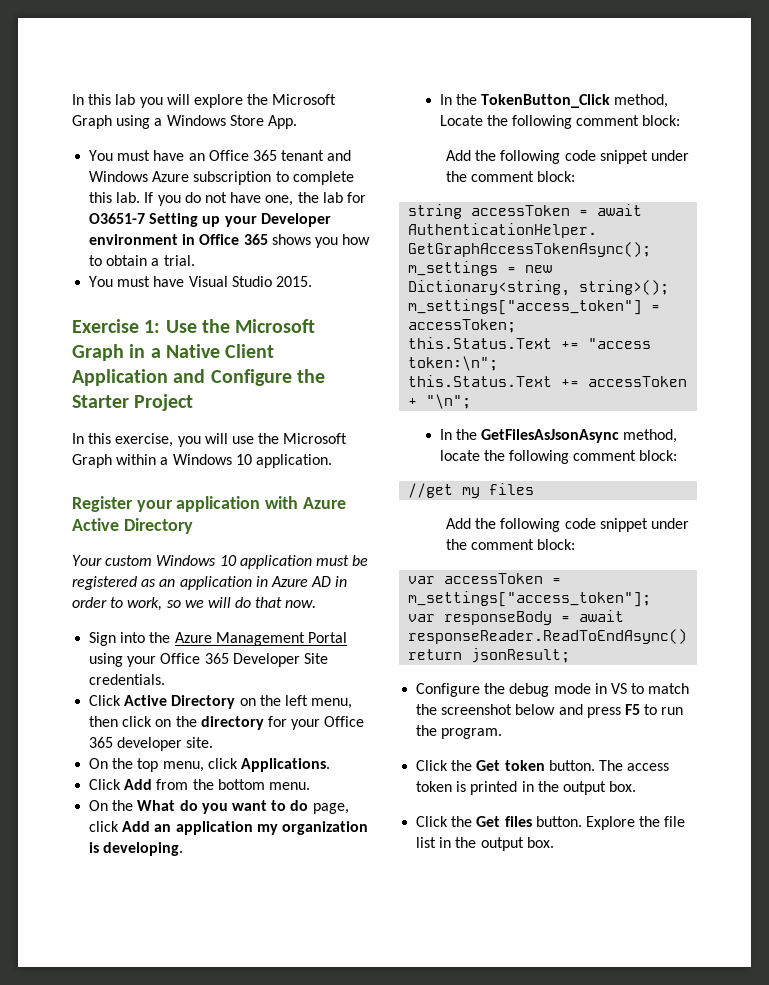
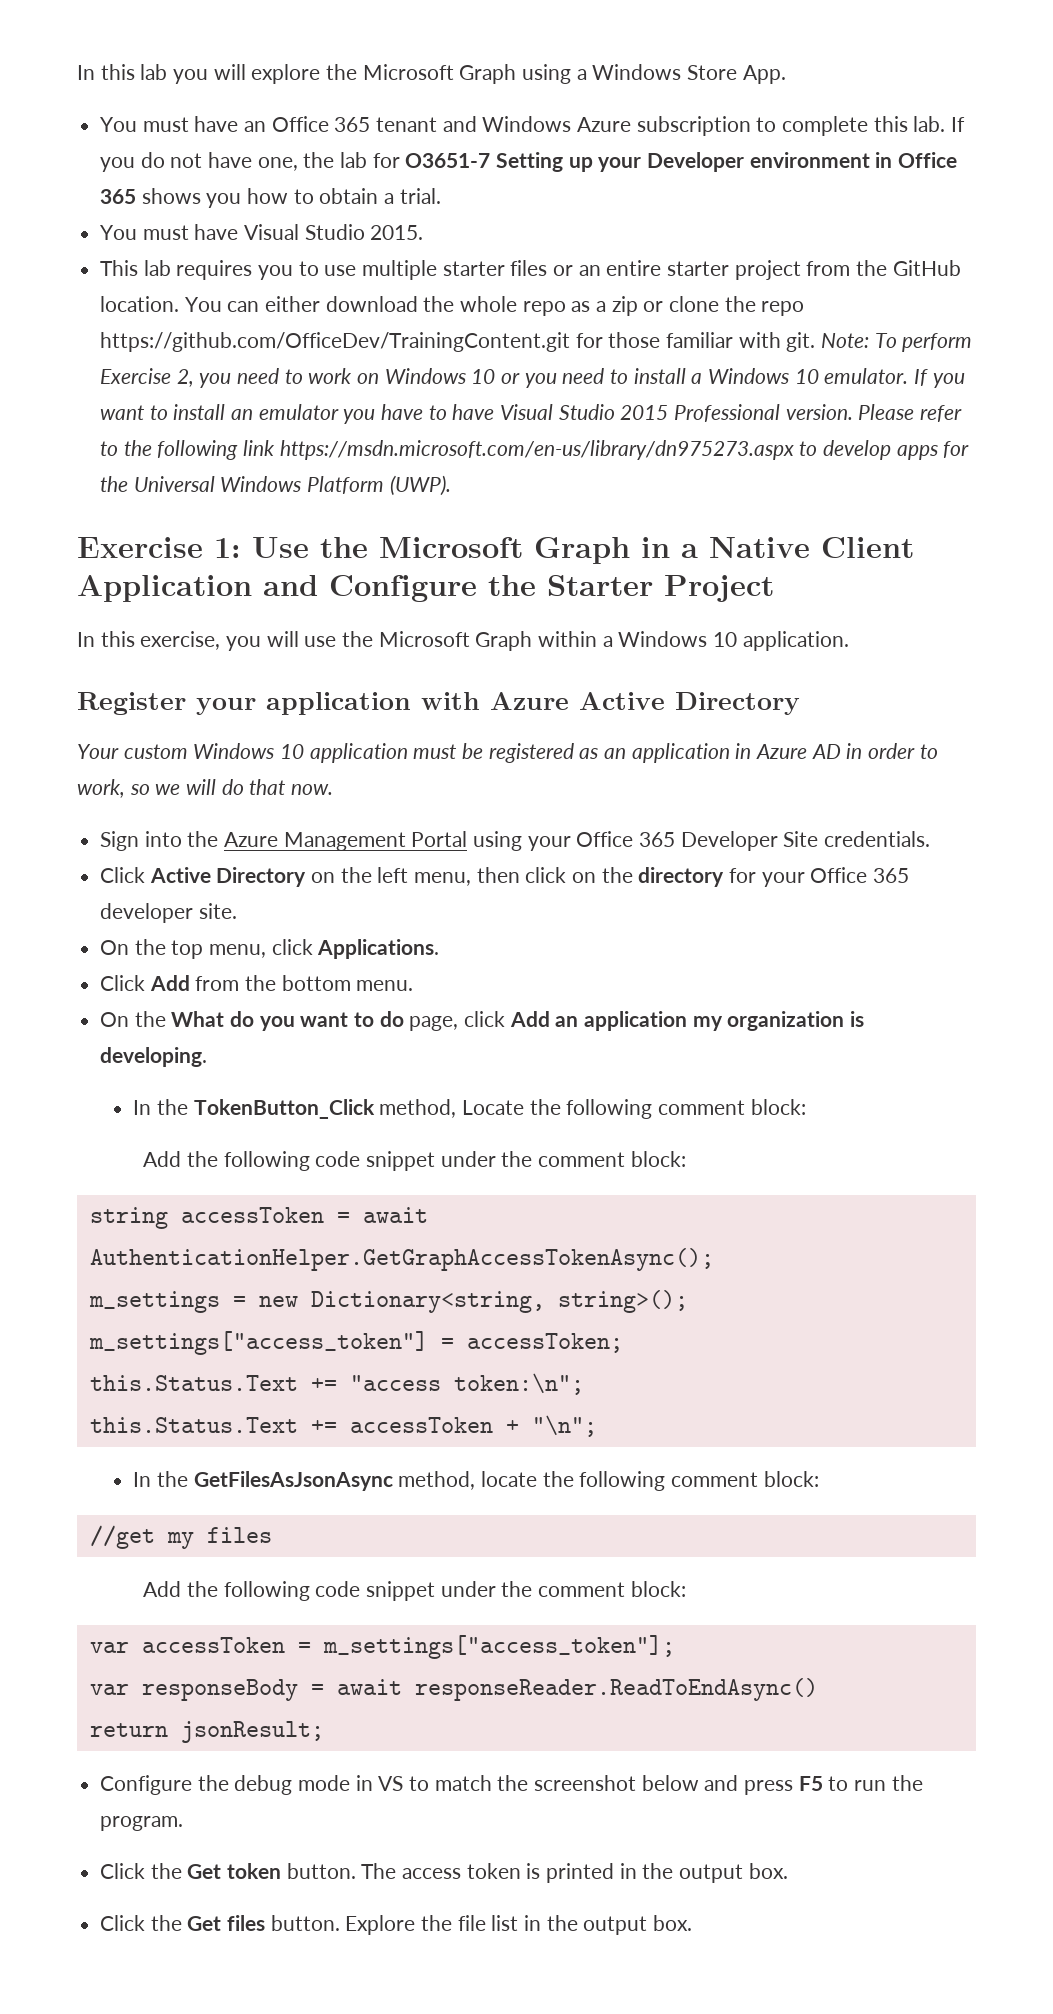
(312, 281) none -> [100,260,961,280] [100,296,805,316] [100,332,973,352] [100,368,965,388] [100,404,963,424] [100,440,970,460] [100,475,451,496] // This lab requires you to use multiple starter files or an entire starter project from the GitHub location. You can either download the whole repo as a zip or clone the repo https://github.com/OfficeDev/TrainingContent.git for those familiar with git. Note: To perform Exercise 2, you need to work on Windows 10 or you need to install a Windows 10 emulator. If you want to install an emulator you have to have Visual Studio 2015 Professional version. Please refer to the following link https://msdn.microsoft.com/en-us/library/dn975273.aspx to develop apps for the Universal Windows Platform (UWP).

